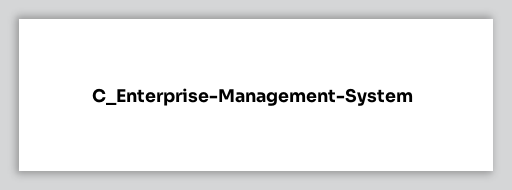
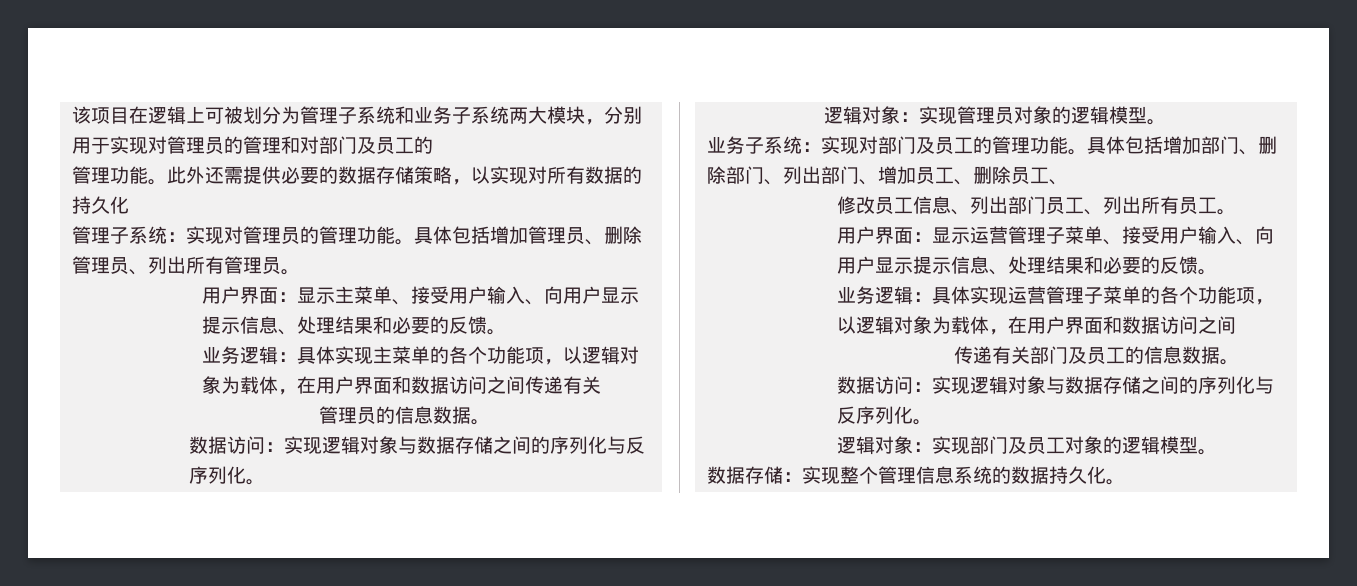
[92,88,413,106] C_Enterprise-Management-System -> [72,106,642,125] [72,136,433,154] [72,166,642,185] [72,196,129,214] [72,226,642,245] [72,256,300,275] [202,286,639,305] [202,316,506,335] [202,346,639,365] [202,376,601,395] [319,406,490,425] [189,436,645,455] [189,466,265,485] [824,106,1166,125] [707,136,1277,155] [707,166,1068,185] [837,196,1236,215] [837,226,1274,245] [837,256,1217,275] [837,286,1274,305] [837,316,1236,335] [954,346,1239,365] [837,376,1274,395] [837,406,932,425] [837,436,1217,455] [707,466,1125,485] 该项目在逻辑上可被划分为管理子系统和业务子系统两大模块，分别用于实现对管理员的管理和对部门及员工的 // 管理功能。此外还需提供必要的数据存储策略，以实现对所有数据的持久化 // 管理子系统：实现对管理员的管理功能。具体包括增加管理员、删除管理员、列出所有管理员。 // 用户界面：显示主菜单、接受用户输入、向用户显示提示信息、处理结果和必要的反馈。 // 业务逻辑：具体实现主菜单的各个功能项，以逻辑对象为载体，在用户界面和数据访问之间传递有关 // 管理员的信息数据。 // 数据访问：实现逻辑对象与数据存储之间的序列化与反序列化。 // 逻辑对象：实现管理员对象的逻辑模型。 // 业务子系统：实现对部门及员工的管理功能。具体包括增加部门、删除部门、列出部门、增加员工、删除员工、 // 修改员工信息、列出部门员工、列出所有员工。 // 用户界面：显示运营管理子菜单、接受用户输入、向用户显示提示信息、处理结果和必要的反馈。 // 业务逻辑：具体实现运营管理子菜单的各个功能项，以逻辑对象为载体，在用户界面和数据访问之间 // 传递有关部门及员工的信息数据。 // 数据访问：实现逻辑对象与数据存储之间的序列化与反序列化。 // 逻辑对象：实现部门及员工对象的逻辑模型。 // 数据存储：实现整个管理信息系统的数据持久化。

